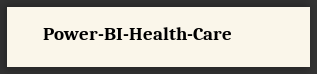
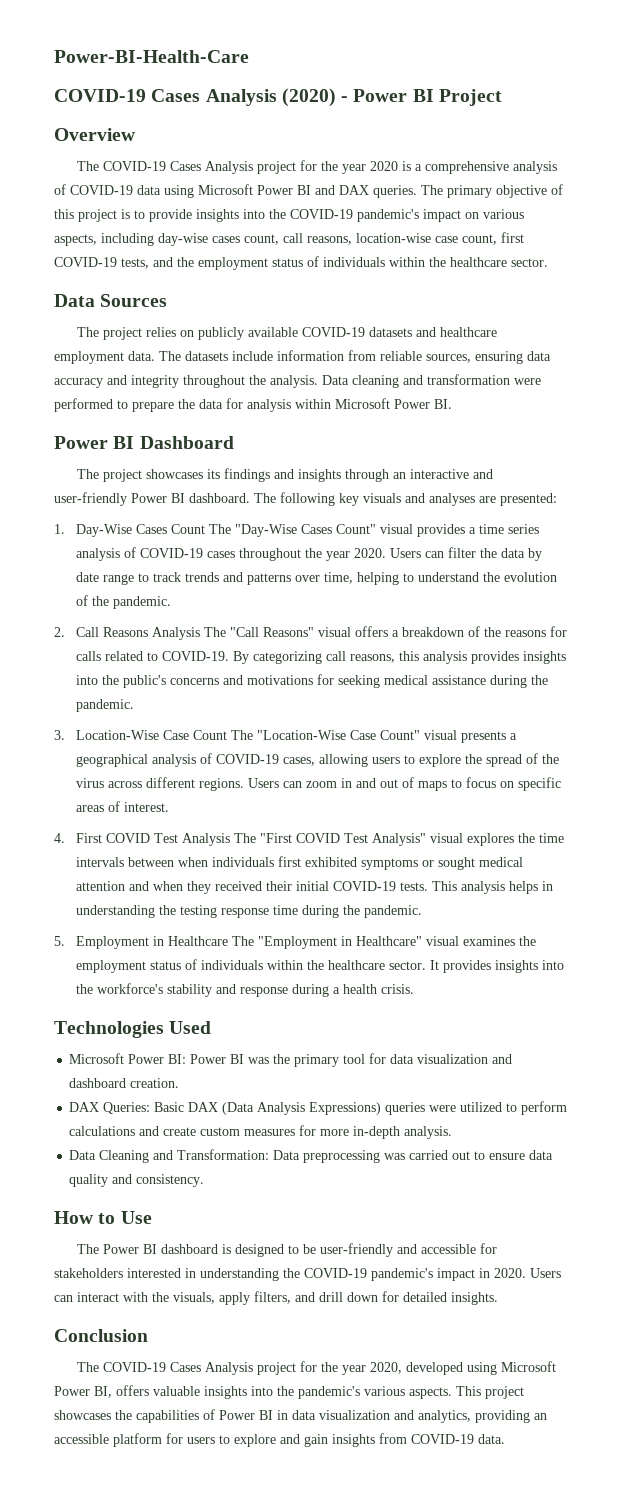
(232, 33) none -> [54,88,502,107] [54,128,135,141] [76,160,557,174] [54,184,563,198] [54,209,524,222] [54,232,524,246] [54,256,548,270] [54,294,168,307] [76,327,497,340] [54,350,551,364] [54,374,541,388] [54,398,452,412] [54,436,234,449] [76,468,493,482] [54,492,557,506] [54,524,540,537] [76,547,543,561] [76,572,558,585] [76,595,172,609] [54,626,568,640] [76,651,567,664] [76,674,549,688] [76,699,135,712] [54,730,518,743] [76,753,560,767] [76,777,562,791] [76,801,170,812] [54,833,565,846] [76,856,524,870] [76,881,554,894] [76,905,423,918] [54,936,537,949] [76,959,565,973] [76,983,415,997] [54,1021,212,1038] [69,1053,513,1067] [69,1078,180,1088] [69,1101,568,1115] [69,1125,453,1139] [69,1149,554,1163] [69,1174,205,1187] [54,1211,152,1224] [76,1243,497,1257] [54,1268,561,1281] [54,1291,498,1305] [54,1329,148,1342] [76,1361,556,1375] [54,1385,524,1399] [54,1409,547,1423] [54,1433,505,1447] // COVID-19 Cases Analysis (2020) - Power BI Project // Overview // The COVID-19 Cases Analysis project for the year 2020 is a comprehensive analysis of COVID-19 data using Microsoft Power BI and DAX queries. The primary objective of this project is to provide insights into the COVID-19 pandemic's impact on various aspects, including day-wise cases count, call reasons, location-wise case count, first COVID-19 tests, and the employment status of individuals within the healthcare sector. // Data Sources // The project relies on publicly available COVID-19 datasets and healthcare employment data. The datasets include information from reliable sources, ensuring data accuracy and integrity throughout the analysis. Data cleaning and transformation were performed to prepare the data for analysis within Microsoft Power BI. // Power BI Dashboard // The project showcases its findings and insights through an interactive and user-friendly Power BI dashboard. The following key visuals and analyses are presented: // 1. Day-Wise Cases Count The "Day-Wise Cases Count" visual provides a time series analysis of COVID-19 cases throughout the year 2020. Users can filter the data by date range to track trends and patterns over time, helping to understand the evolution of the pandemic. // 2. Call Reasons Analysis The "Call Reasons" visual offers a breakdown of the reasons for calls related to COVID-19. By categorizing call reasons, this analysis provides insights into the public's concerns and motivations for seeking medical assistance during the pandemic. // 3. Location-Wise Case Count The "Location-Wise Case Count" visual presents a geographical analysis of COVID-19 cases, allowing users to explore the spread of the virus across different regions. Users can zoom in and out of maps to focus on specific areas of interest. // 4. First COVID Test Analysis The "First COVID Test Analysis" visual explores the time intervals between when individuals first exhibited symptoms or sought medical attention and when they received their initial COVID-19 tests. This analysis helps in understanding the testing response time during the pandemic. // 5. Employment in Healthcare The "Employment in Healthcare" visual examines the employment status of individuals within the healthcare sector. It provides insights into the workforce's stability and response during a health crisis. // Technologies Used // Microsoft Power BI: Power BI was the primary tool for data visualization and dashboard creation. // DAX Queries: Basic DAX (Data Analysis Expressions) queries were utilized to perform calculations and create custom measures for more in-depth analysis. // Data Cleaning and Transformation: Data preprocessing was carried out to ensure data quality and consistency. // How to Use // The Power BI dashboard is designed to be user-friendly and accessible for stakeholders interested in understanding the COVID-19 pandemic's impact in 2020. Users can interact with the visuals, apply filters, and drill down for detailed insights. // Conclusion // The COVID-19 Cases Analysis project for the year 2020, developed using Microsoft Power BI, offers valuable insights into the pandemic's various aspects. This project showcases the capabilities of Power BI in data visualization and analytics, providing an accessible platform for users to explore and gain insights from COVID-19 data.

